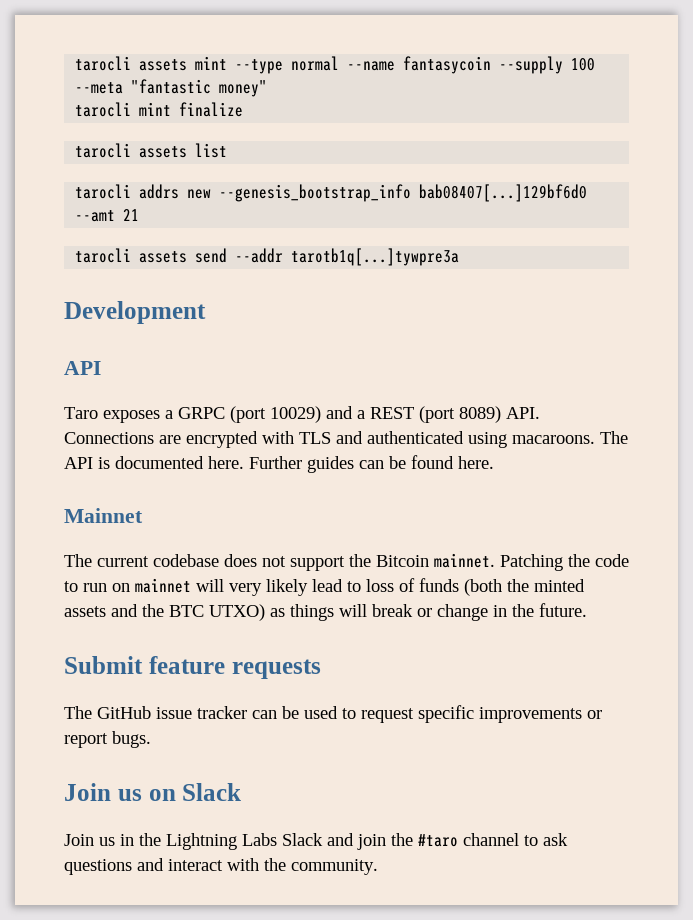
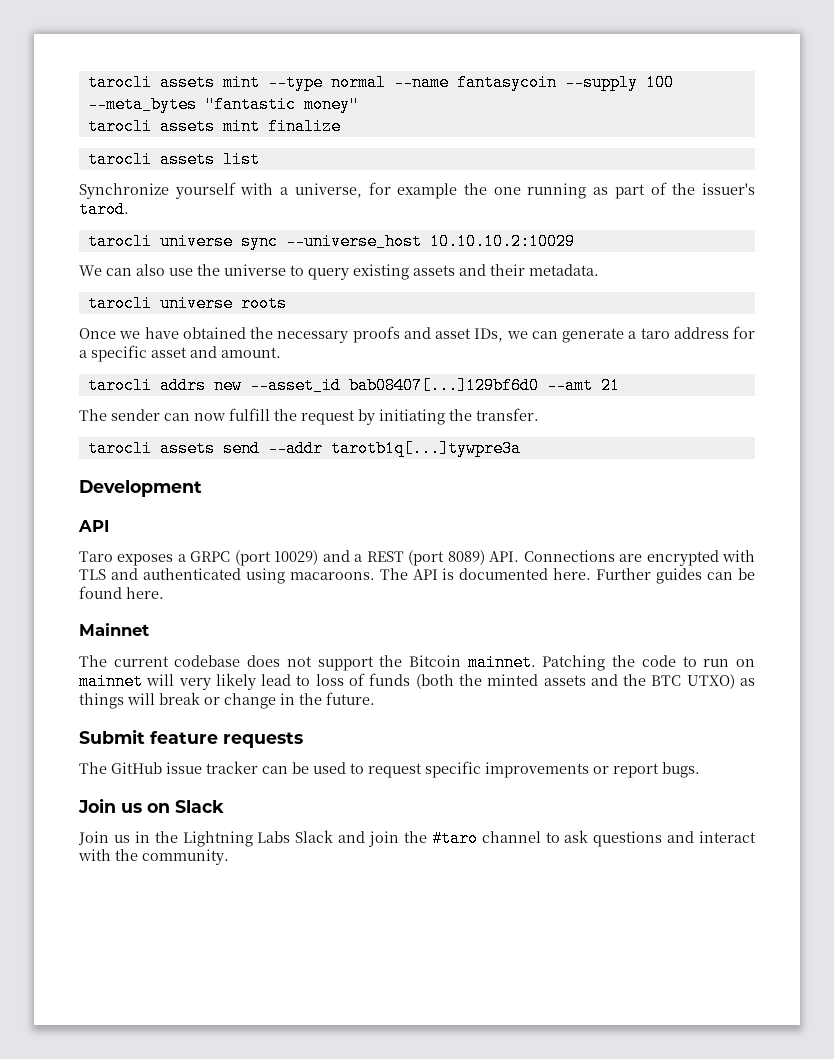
[75,82,124,94] --meta -> [87,96,197,113] --meta_bytes
(132, 109) none -> [159,118,215,135] assets
(228, 150) none -> [79,182,755,199] [79,201,129,218] [87,233,575,250] [79,264,599,280] [87,295,287,312] [79,326,755,343] [79,345,281,362] // Synchronize yourself with a universe, for example the one running as part of the issuer's tarod. // tarocli universe sync --universe_host 10.10.10.2:10029 // We can also use the universe to query existing assets and their metadata. // tarocli universe roots // Once we have obtained the necessary proofs and asset IDs, we can generate a taro address for a specific asset and amount.
[219,184,412,202] --genesis_bootstrap_info -> [249,377,341,394] --asset_id
(140, 215) none -> [79,408,539,425] // The sender can now fulfill the request by initiating the transfer.

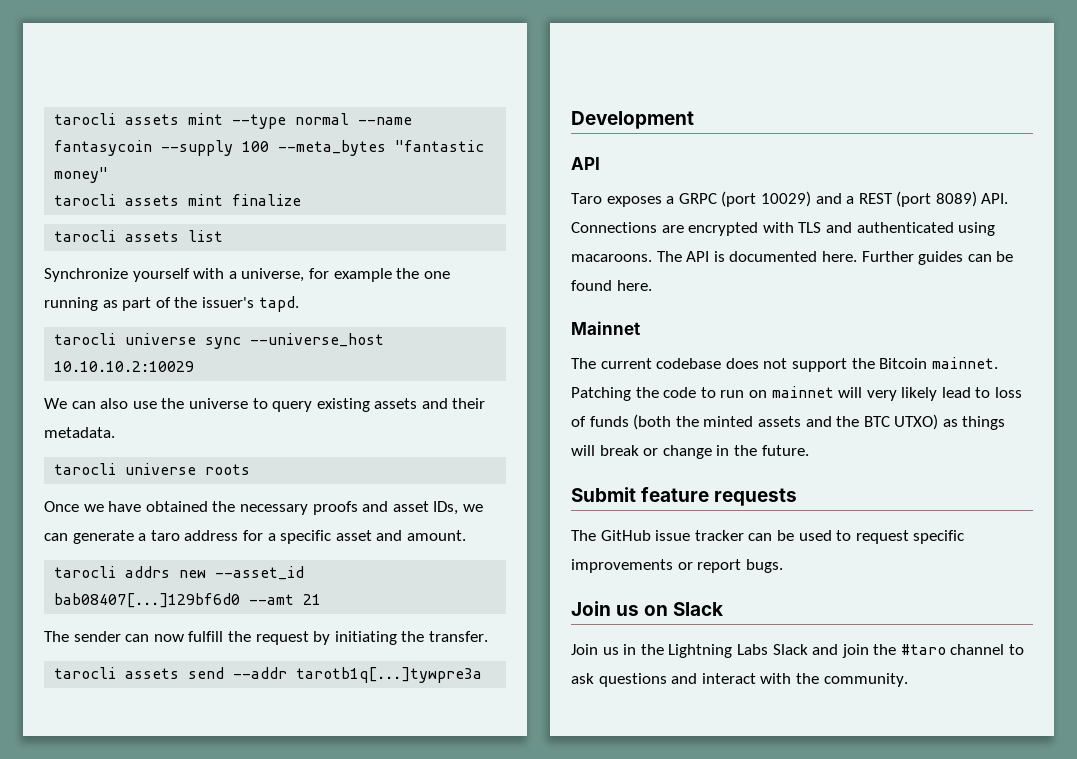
[79,201,129,218] tarod. -> [258,296,299,312] tapd.

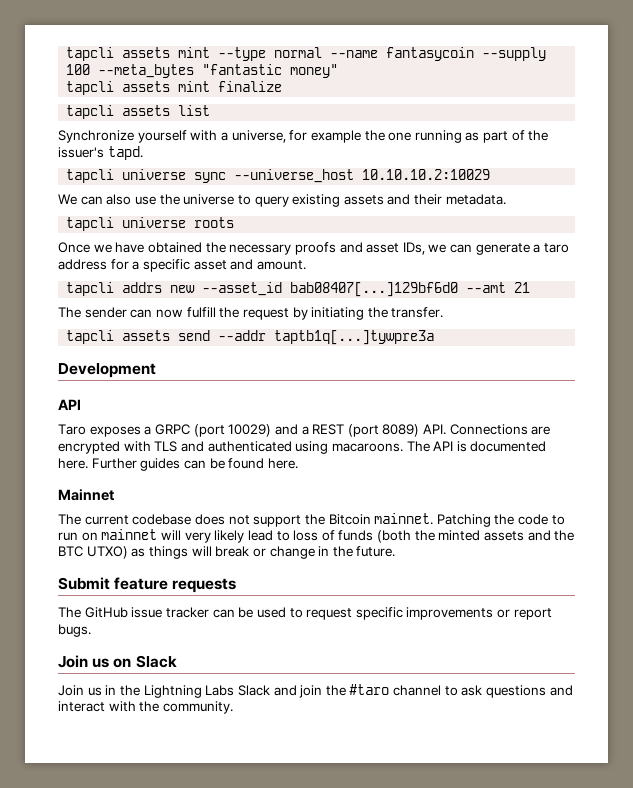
[54,113,117,125] tarocli -> [66,47,115,61] tapcli
[54,194,117,206] tarocli -> [66,81,115,95] tapcli
[54,230,117,242] tarocli -> [66,105,115,119] tapcli
[54,333,117,345] tarocli -> [66,169,115,183] tapcli
[54,463,117,475] tarocli -> [66,217,115,231] tapcli
[54,566,117,578] tarocli -> [66,282,115,296] tapcli
[54,667,117,679] tarocli -> [66,330,115,344] tapcli
[296,667,483,683] tarotb1q[...]tywpre3a -> [274,330,435,345] taptb1q[...]tywpre3a

